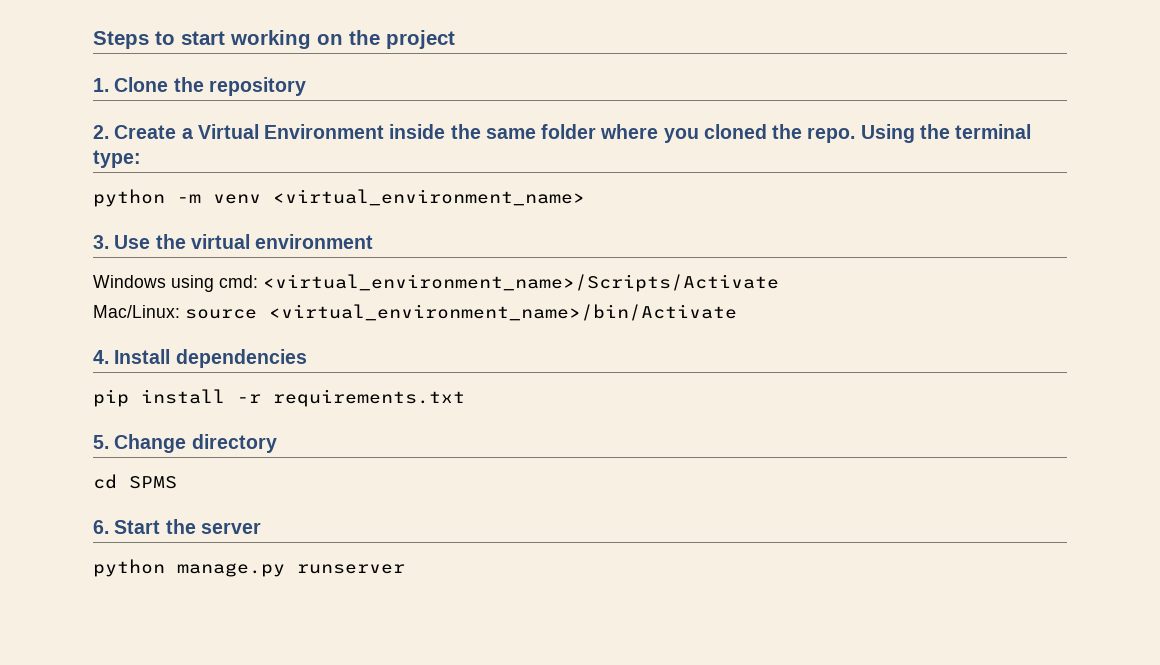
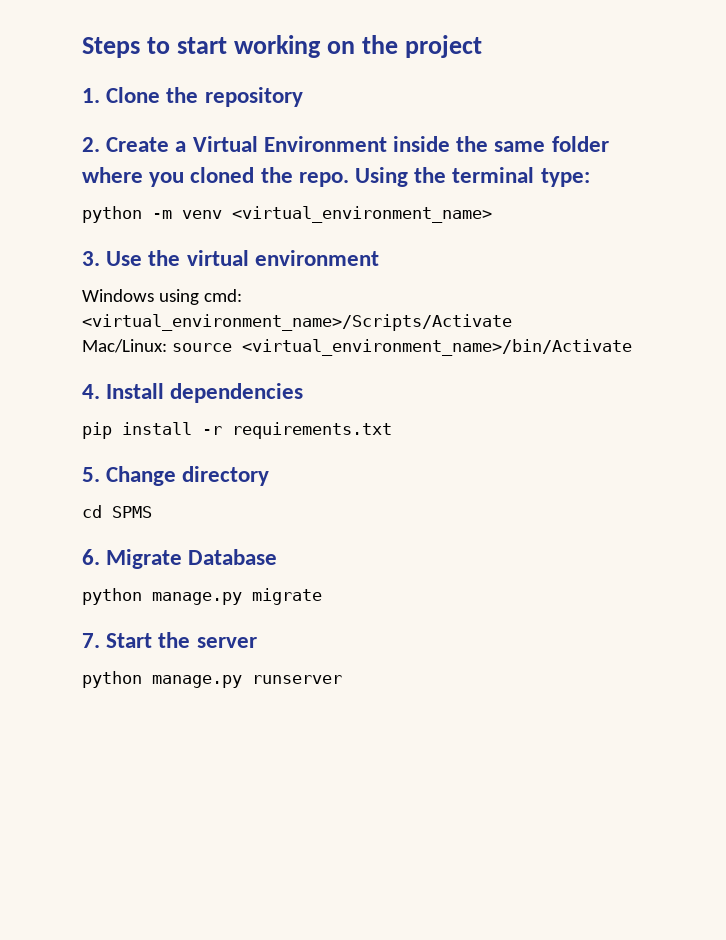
(109, 527) none -> [106,549,278,569] [82,588,322,605] [82,633,100,648] Migrate Database // python manage.py migrate // 7.

